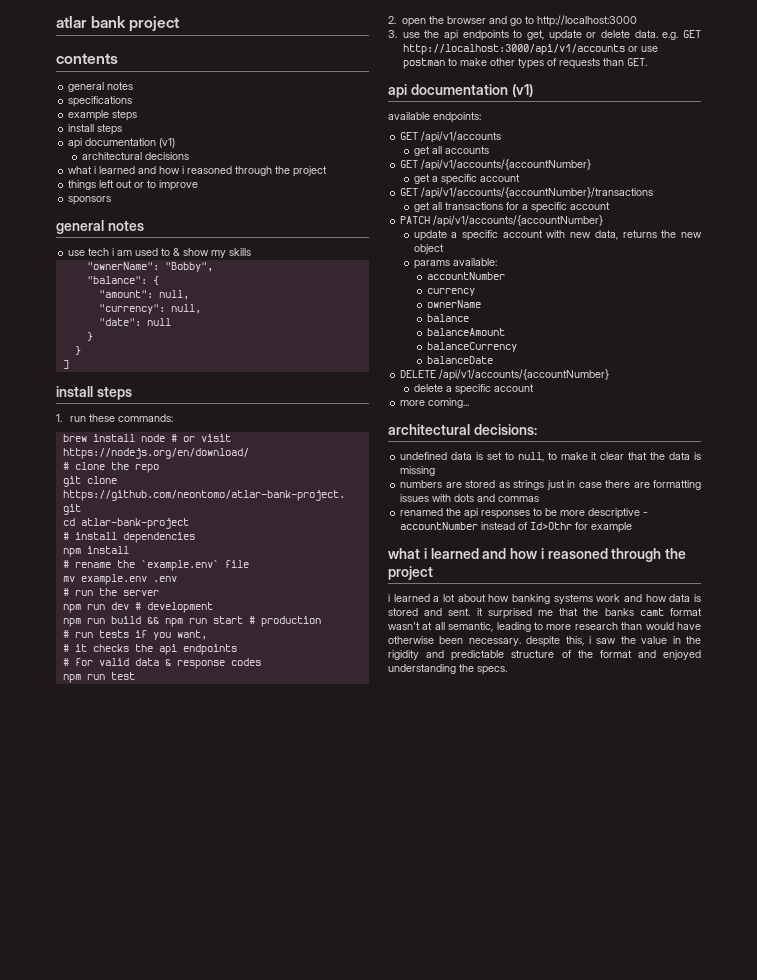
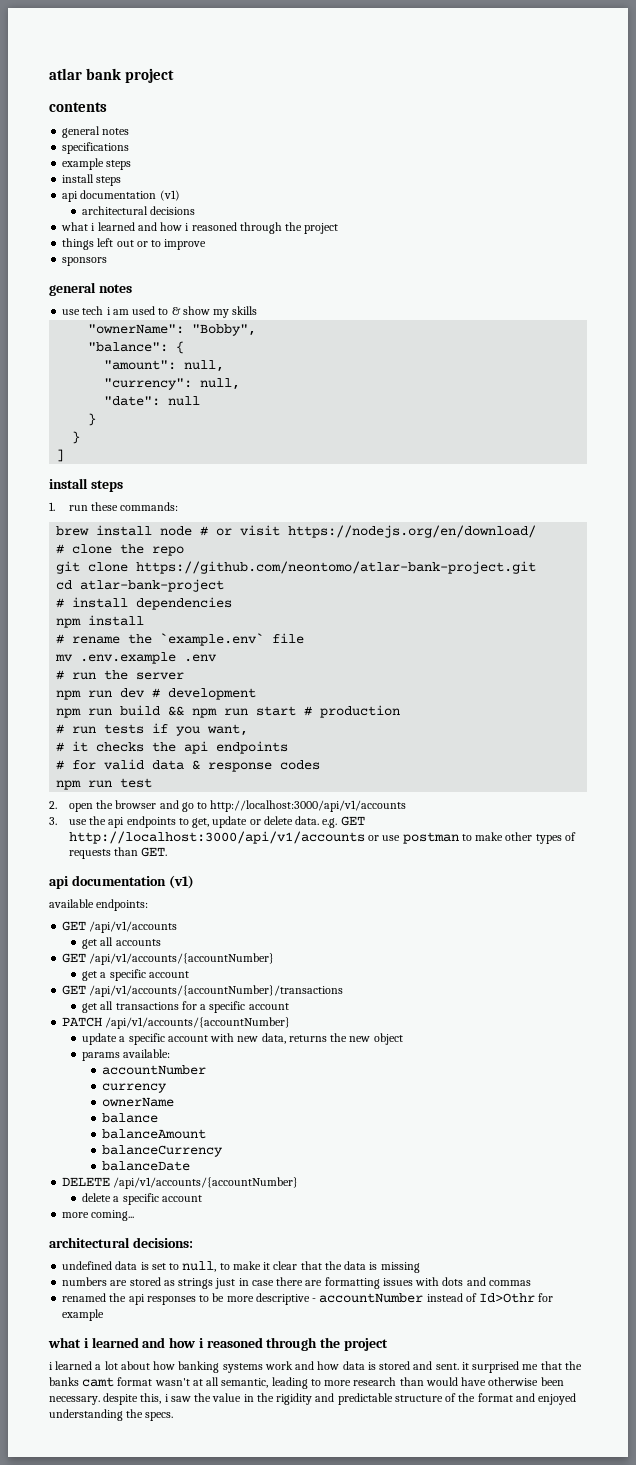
[80,574,147,585] example.env -> [80,652,177,664] .env.example
[536,15,637,27] http://localhost:3000 -> [210,800,407,812] http://localhost:3000/api/v1/accounts

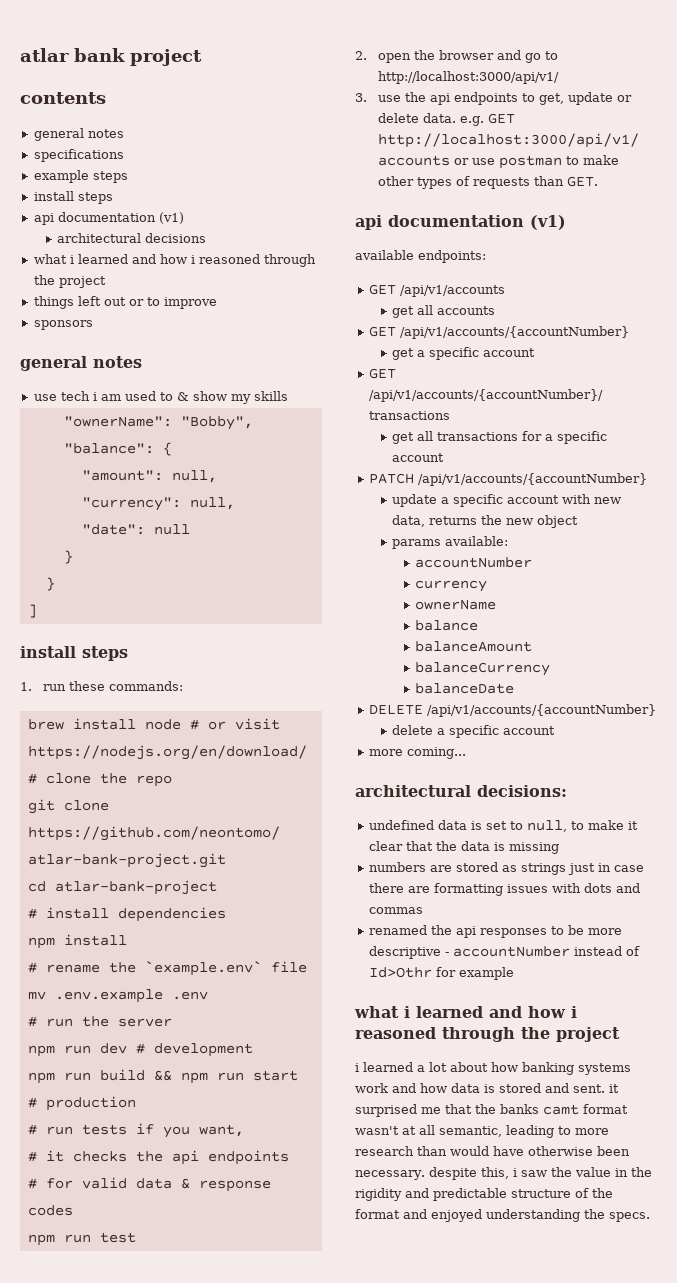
[210,800,407,812] http://localhost:3000/api/v1/accounts -> [378,71,560,84] http://localhost:3000/api/v1/

